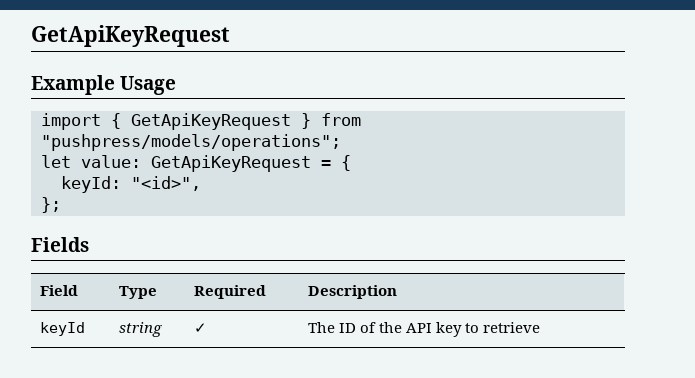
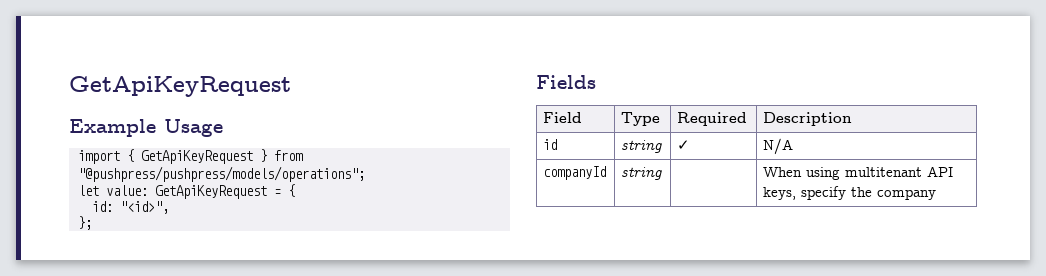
[40,134,341,151] "pushpress/models/operations"; -> [77,166,365,182] "@pushpress/pushpress/models/operations";
[60,176,121,193] keyId: -> [91,201,113,212] id:
[39,322,85,336] keyId -> [543,139,558,150] id
[307,322,540,337] The ID of the API key to retrieve -> [763,138,794,155] [543,166,607,180] [621,167,663,180] [763,166,954,180] [763,186,937,200] N/A // companyId | string | | When using multitenant API keys, specify the company

